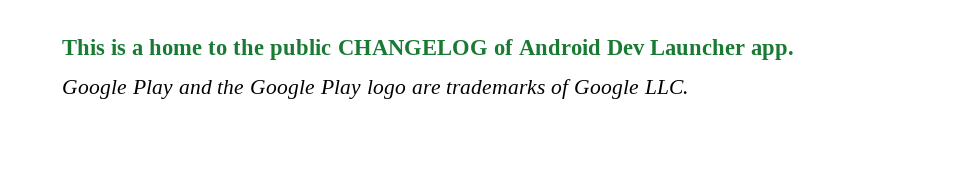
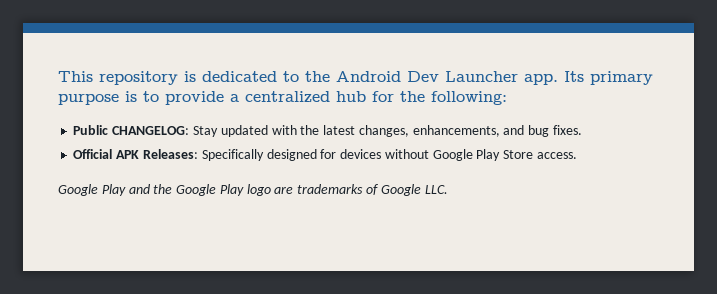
[111,39,794,60] is a home to the public CHANGELOG of Android Dev Launcher app. -> [99,71,653,85] [58,91,507,105] [73,125,582,137] [73,149,577,161] repository is dedicated to the Android Dev Launcher app. Its primary purpose is to provide a centralized hub for the following: // Public CHANGELOG: Stay updated with the latest changes, enhancements, and bug fixes. // Official APK Releases: Specifically designed for devices without Google Play Store access.

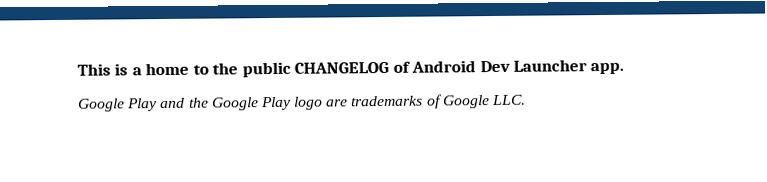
[99,71,653,85] [58,91,507,105] [73,125,582,137] [73,149,577,161] repository is dedicated to the Android Dev Launcher app. Its primary purpose is to provide a centralized hub for the following: // Public CHANGELOG: Stay updated with the latest changes, enhancements, and bug fixes. // Official APK Releases: Specifically designed for devices without Google Play Store access. -> [114,59,625,78] is a home to the public CHANGELOG of Android Dev Launcher app.

